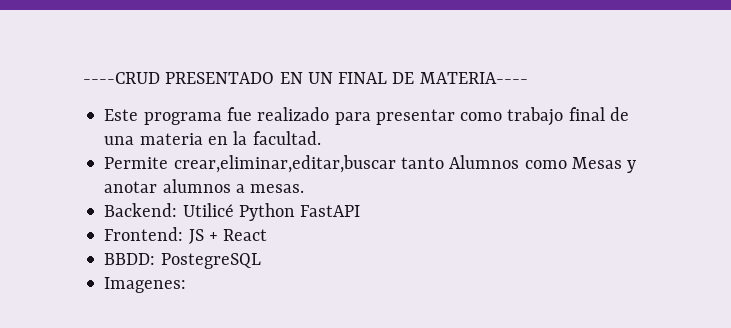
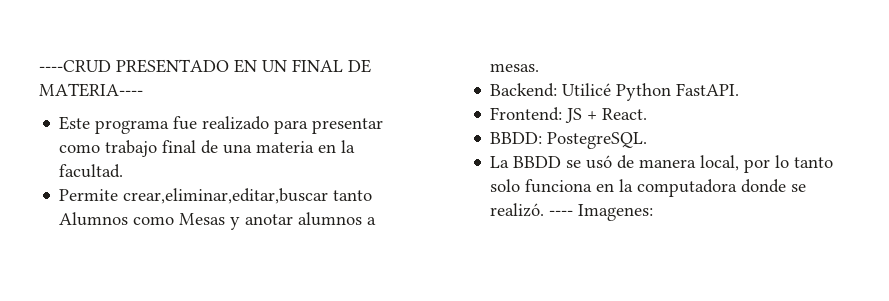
[300,205,361,217] FastAPI -> [676,83,740,96] FastAPI.
[223,229,268,241] React -> [602,108,648,120] React.
[160,253,261,269] PostegreSQL // -> [547,132,648,149] [490,155,834,173] [490,179,807,197] [490,203,574,217] PostegreSQL. // La BBDD se usó de manera local, por lo tanto solo funciona en la computadora donde se realizó. ----

